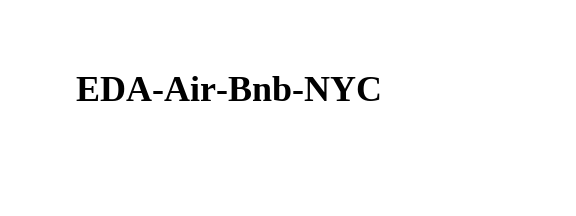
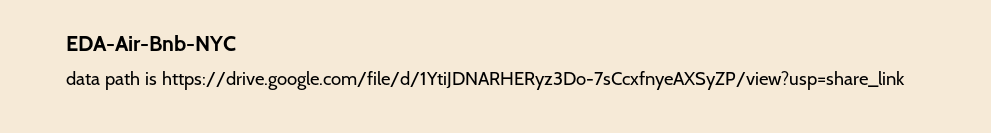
(382, 88) none -> [66,71,905,90] // data path is https://drive.google.com/file/d/1YtiJDNARHERyz3Do-7sCcxfnyeAXSyZP/view?usp=share_link

